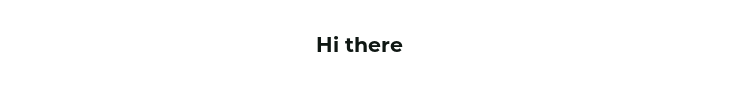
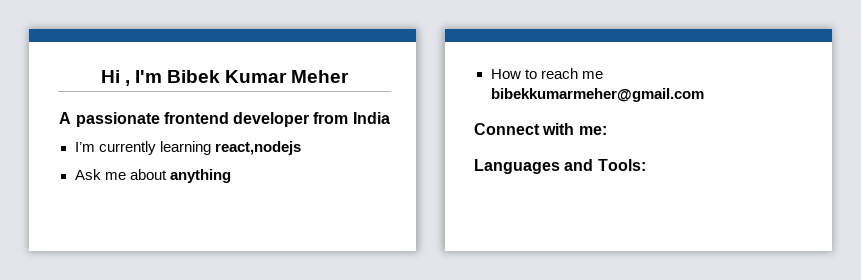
[345,37,403,52] there -> [124,70,350,86] [59,112,390,127] [74,141,301,155] [74,169,231,183] [490,68,603,79] [490,88,704,102] [474,123,607,135] [474,159,646,174] , I'm Bibek Kumar Meher // A passionate frontend developer from India // I’m currently learning react,nodejs // Ask me about anything // How to reach me bibekkumarmeher@gmail.com // Connect with me: // Languages and Tools:

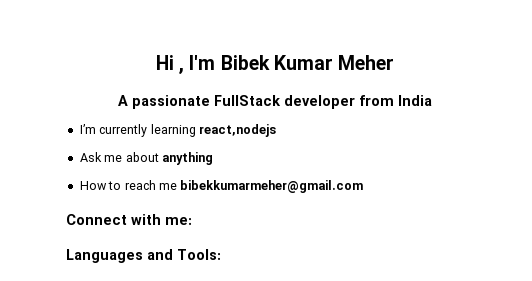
[163,112,229,124] frontend -> [214,95,281,106] FullStack

